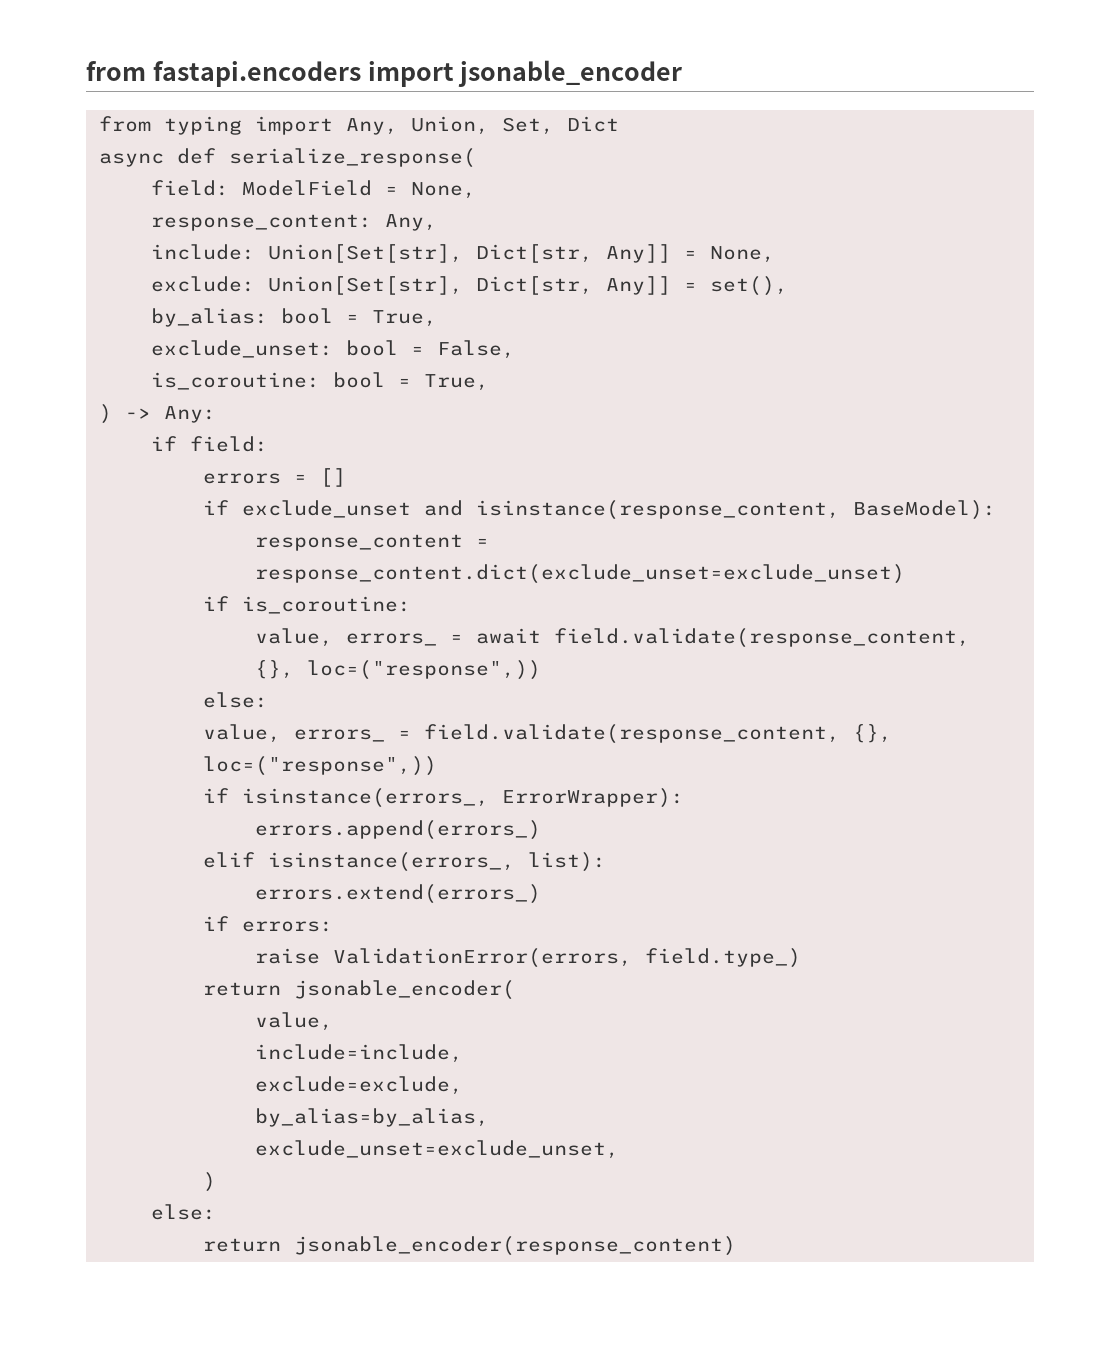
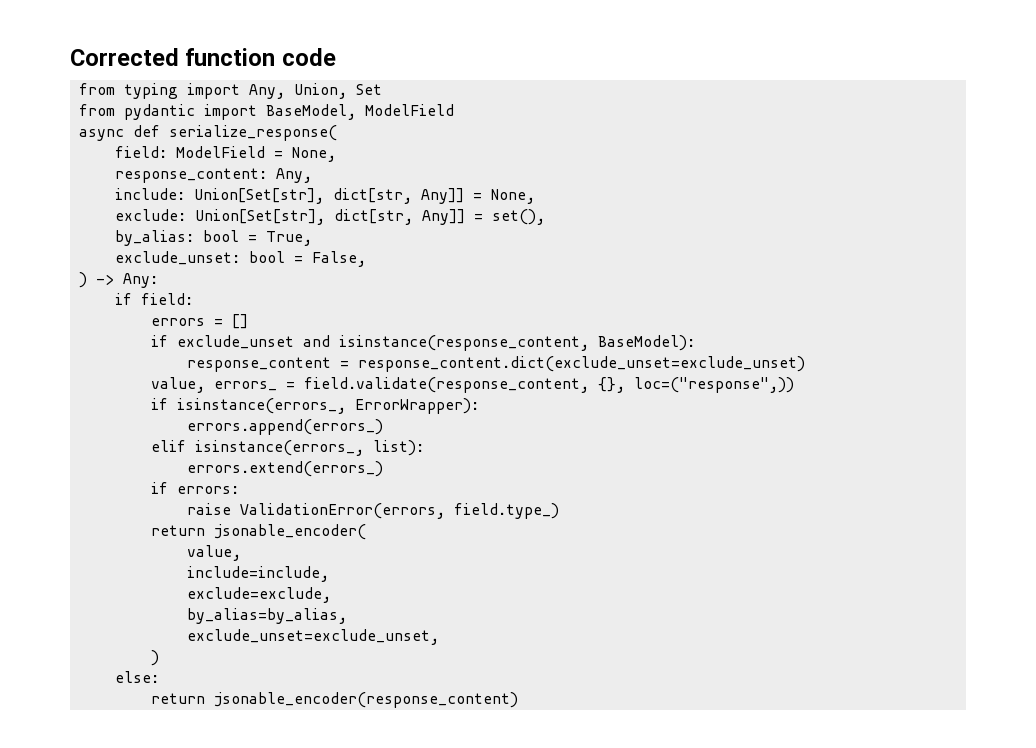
[86,60,683,87] from fastapi.encoders import jsonable_encoder -> [70,48,336,66] Corrected function code
[501,116,619,135] Set, Dict -> [356,84,382,95] [79,104,454,120] Set // from pydantic import BaseModel, ModelField
[475,244,593,263] Dict[str, -> [333,188,412,204] dict[str,
[475,276,593,295] Dict[str, -> [334,209,413,225] dict[str,
[150,372,489,391] // is_coroutine: bool = True, -> (366, 259) none
[202,596,411,614] [254,628,970,648] [254,660,541,680] [202,692,268,708] // if is_coroutine: // value, errors_ = await field.validate(response_content, {}, loc=("response",)) // else: -> (805, 364) none

